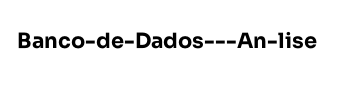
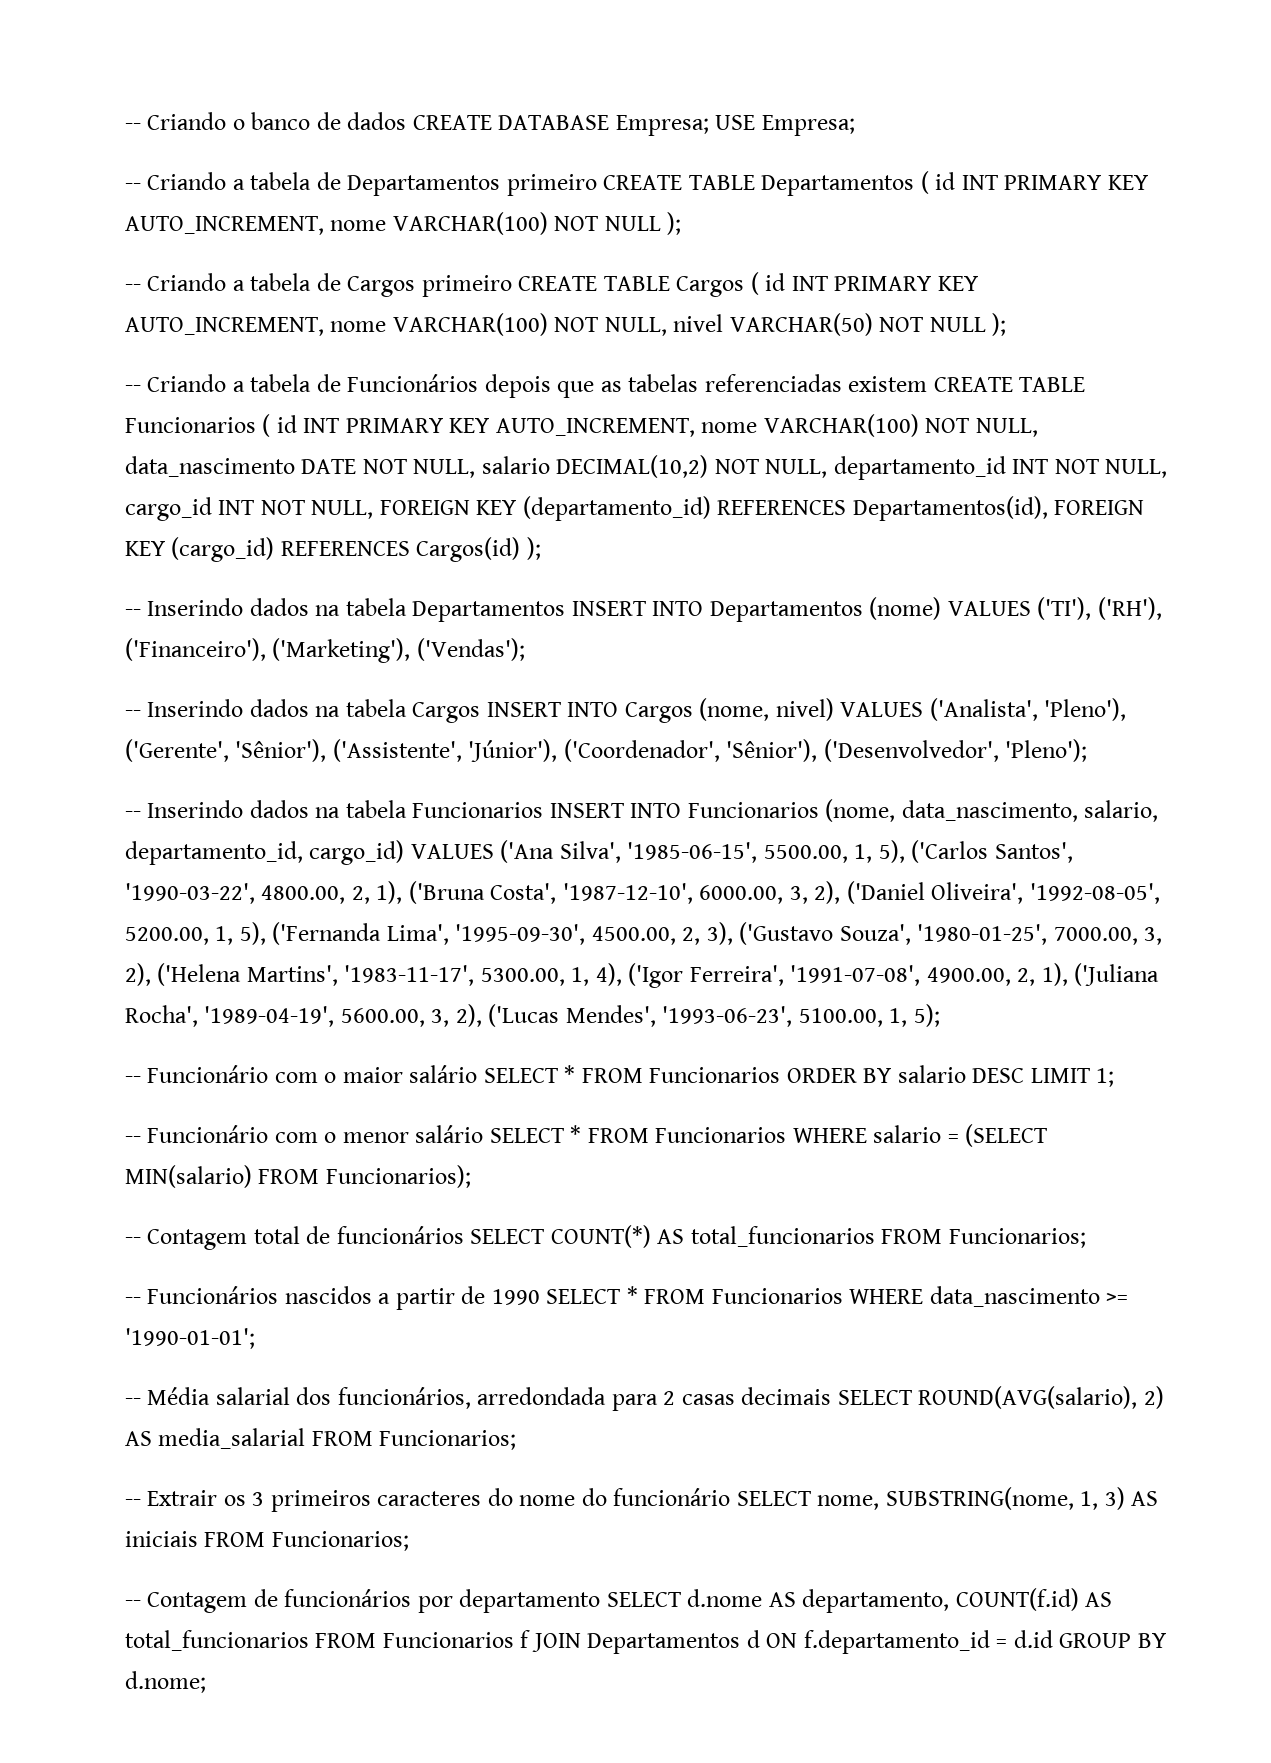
[17,31,317,49] Banco-de-Dados---An-lise -> [125,112,855,136] [125,171,1148,196] [125,212,682,235] [125,272,978,297] [125,313,1007,336] [125,374,1086,398] [125,414,1038,437] [125,455,1168,480] [125,496,1145,521] [125,537,541,562] [125,597,1162,622] [125,638,525,663] [125,698,1127,723] [125,739,1088,762] [125,799,1159,822] [125,840,1073,865] [125,881,1160,904] [125,922,1163,945] [125,963,1160,988] [125,1004,940,1027] [125,1065,1115,1087] [125,1124,1048,1147] [125,1165,471,1188] [125,1225,1086,1250] [125,1286,1129,1310] [125,1328,255,1349] [125,1386,1164,1411] [125,1428,517,1450] [125,1487,1159,1512] [125,1531,409,1551] [125,1588,1113,1613] [125,1630,1166,1654] [125,1671,206,1693] -- Criando o banco de dados CREATE DATABASE Empresa; USE Empresa; // -- Criando a tabela de Departamentos primeiro CREATE TABLE Departamentos ( id INT PRIMARY KEY AUTO_INCREMENT, nome VARCHAR(100) NOT NULL ); // -- Criando a tabela de Cargos primeiro CREATE TABLE Cargos ( id INT PRIMARY KEY AUTO_INCREMENT, nome VARCHAR(100) NOT NULL, nivel VARCHAR(50) NOT NULL ); // -- Criando a tabela de Funcionários depois que as tabelas referenciadas existem CREATE TABLE Funcionarios ( id INT PRIMARY KEY AUTO_INCREMENT, nome VARCHAR(100) NOT NULL, data_nascimento DATE NOT NULL, salario DECIMAL(10,2) NOT NULL, departamento_id INT NOT NULL, cargo_id INT NOT NULL, FOREIGN KEY (departamento_id) REFERENCES Departamentos(id), FOREIGN KEY (cargo_id) REFERENCES Cargos(id) ); // -- Inserindo dados na tabela Departamentos INSERT INTO Departamentos (nome) VALUES ('TI'), ('RH'), ('Financeiro'), ('Marketing'), ('Vendas'); // -- Inserindo dados na tabela Cargos INSERT INTO Cargos (nome, nivel) VALUES ('Analista', 'Pleno'), ('Gerente', 'Sênior'), ('Assistente', 'Júnior'), ('Coordenador', 'Sênior'), ('Desenvolvedor', 'Pleno'); // -- Inserindo dados na tabela Funcionarios INSERT INTO Funcionarios (nome, data_nascimento, salario, departamento_id, cargo_id) VALUES ('Ana Silva', '1985-06-15', 5500.00, 1, 5), ('Carlos Santos', '1990-03-22', 4800.00, 2, 1), ('Bruna Costa', '1987-12-10', 6000.00, 3, 2), ('Daniel Oliveira', '1992-08-05', 5200.00, 1, 5), ('Fernanda Lima', '1995-09-30', 4500.00, 2, 3), ('Gustavo Souza', '1980-01-25', 7000.00, 3, 2), ('Helena Martins', '1983-11-17', 5300.00, 1, 4), ('Igor Ferreira', '1991-07-08', 4900.00, 2, 1), ('Juliana Rocha', '1989-04-19', 5600.00, 3, 2), ('Lucas Mendes', '1993-06-23', 5100.00, 1, 5); // -- Funcionário com o maior salário SELECT * FROM Funcionarios ORDER BY salario DESC LIMIT 1; // -- Funcionário com o menor salário SELECT * FROM Funcionarios WHERE salario = (SELECT MIN(salario) FROM Funcionarios); // -- Contagem total de funcionários SELECT COUNT(*) AS total_funcionarios FROM Funcionarios; // -- Funcionários nascidos a partir de 1990 SELECT * FROM Funcionarios WHERE data_nascimento >= '1990-01-01'; // -- Média salarial dos funcionários, arredondada para 2 casas decimais SELECT ROUND(AVG(salario), 2) AS media_salarial FROM Funcionarios; // -- Extrair os 3 primeiros caracteres do nome do funcionário SELECT nome, SUBSTRING(nome, 1, 3) AS iniciais FROM Funcionarios; // -- Contagem de funcionários por departamento SELECT d.nome AS departamento, COUNT(f.id) AS total_funcionarios FROM Funcionarios f JOIN Departamentos d ON f.departamento_id = d.id GROUP BY d.nome;

